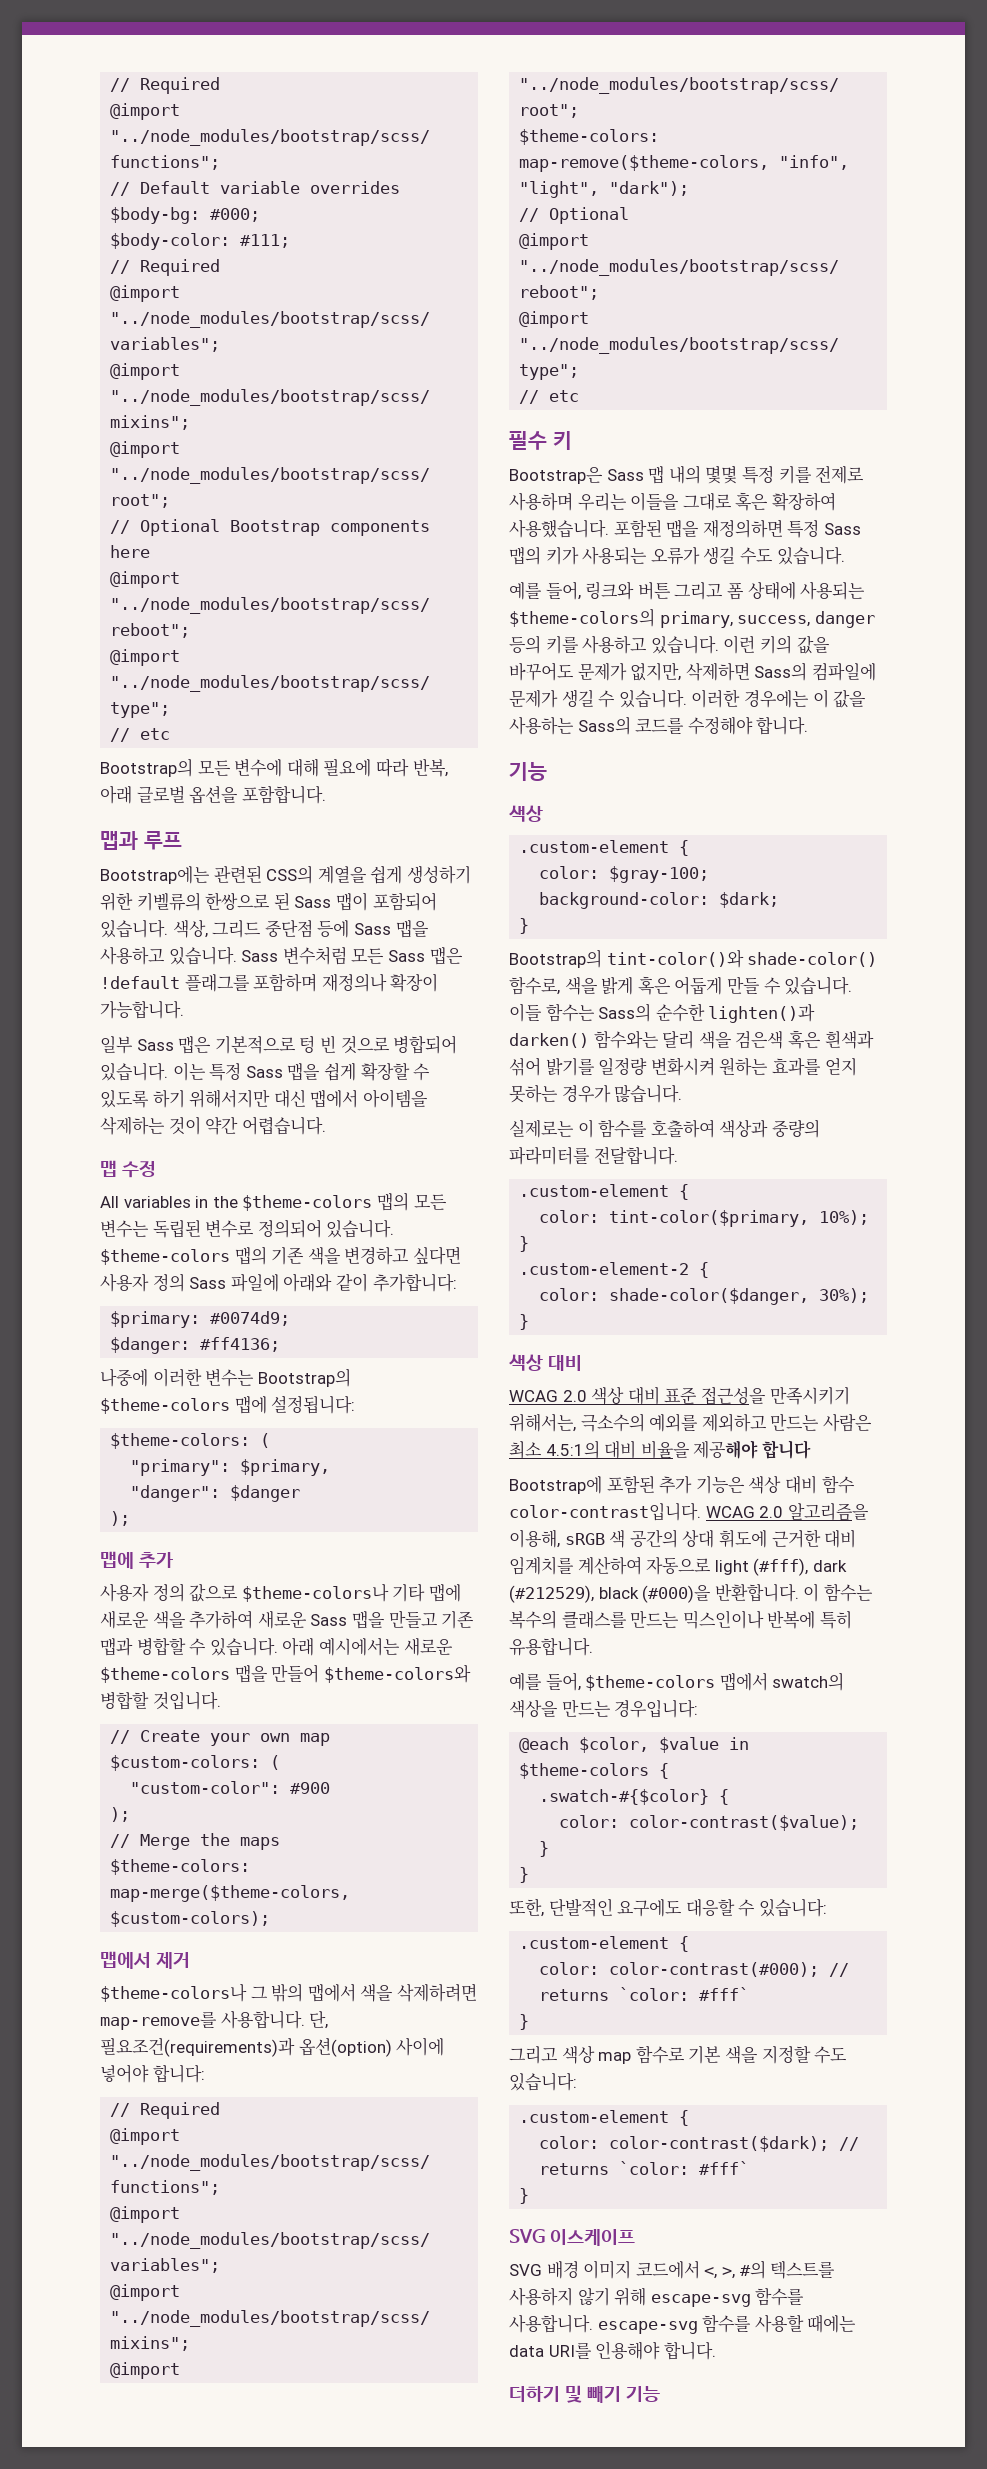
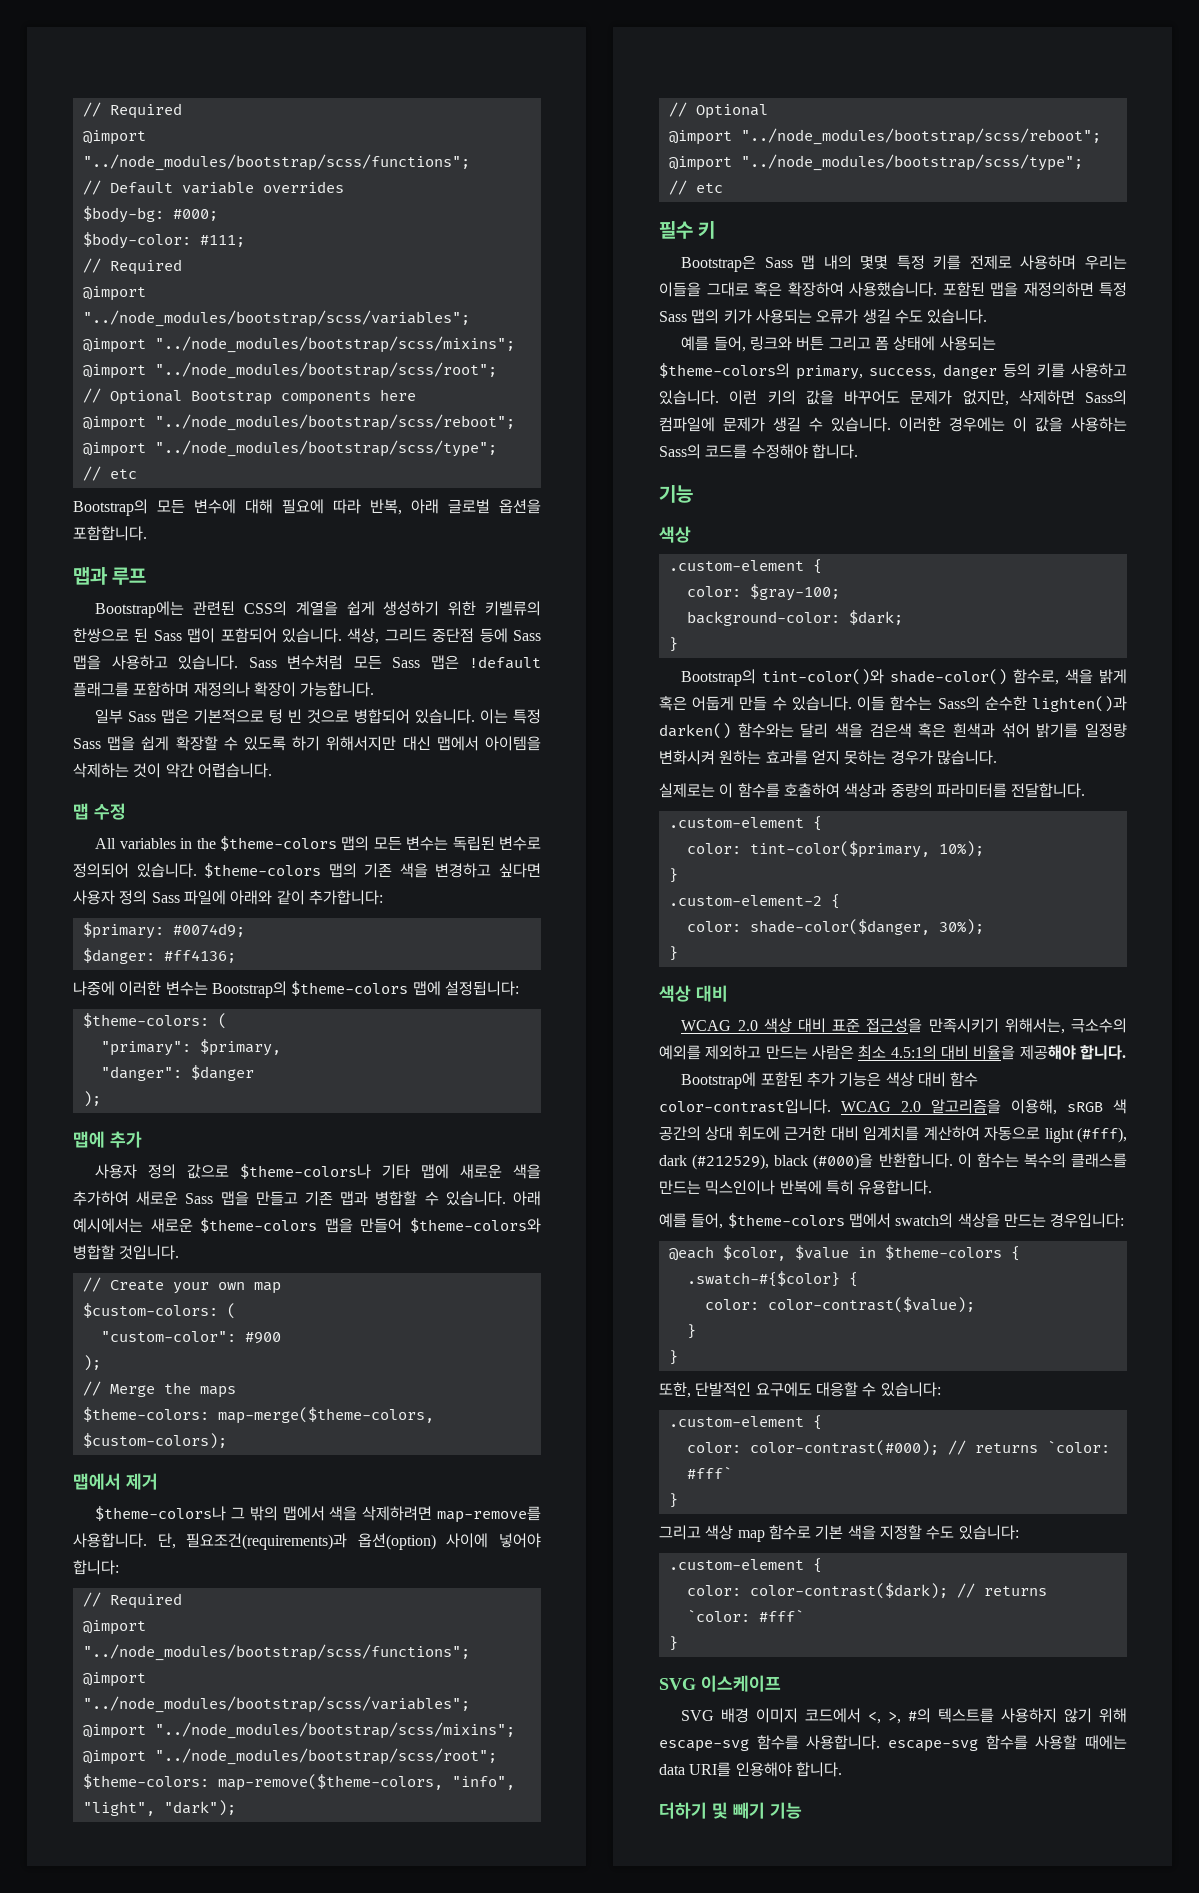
[761,1440,811,1459] 합니다 -> [1079,1045,1126,1060] 합니다.

